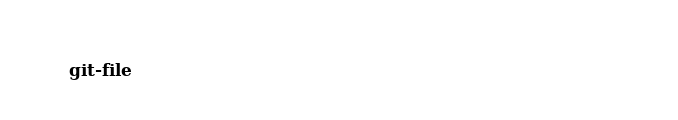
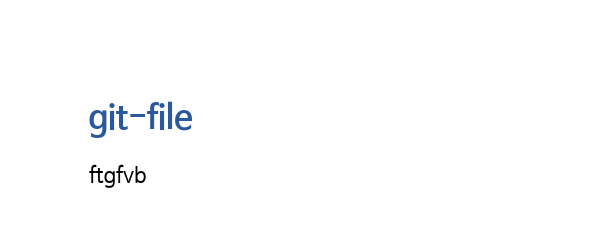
(132, 71) none -> [89,164,146,188] // ftgfvb

